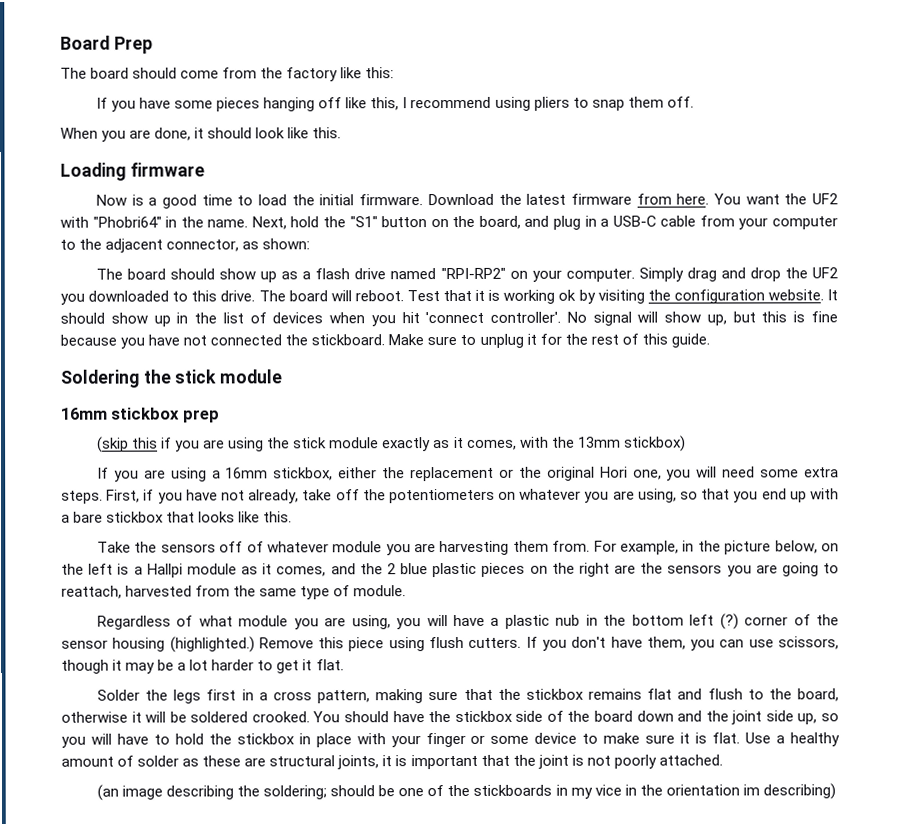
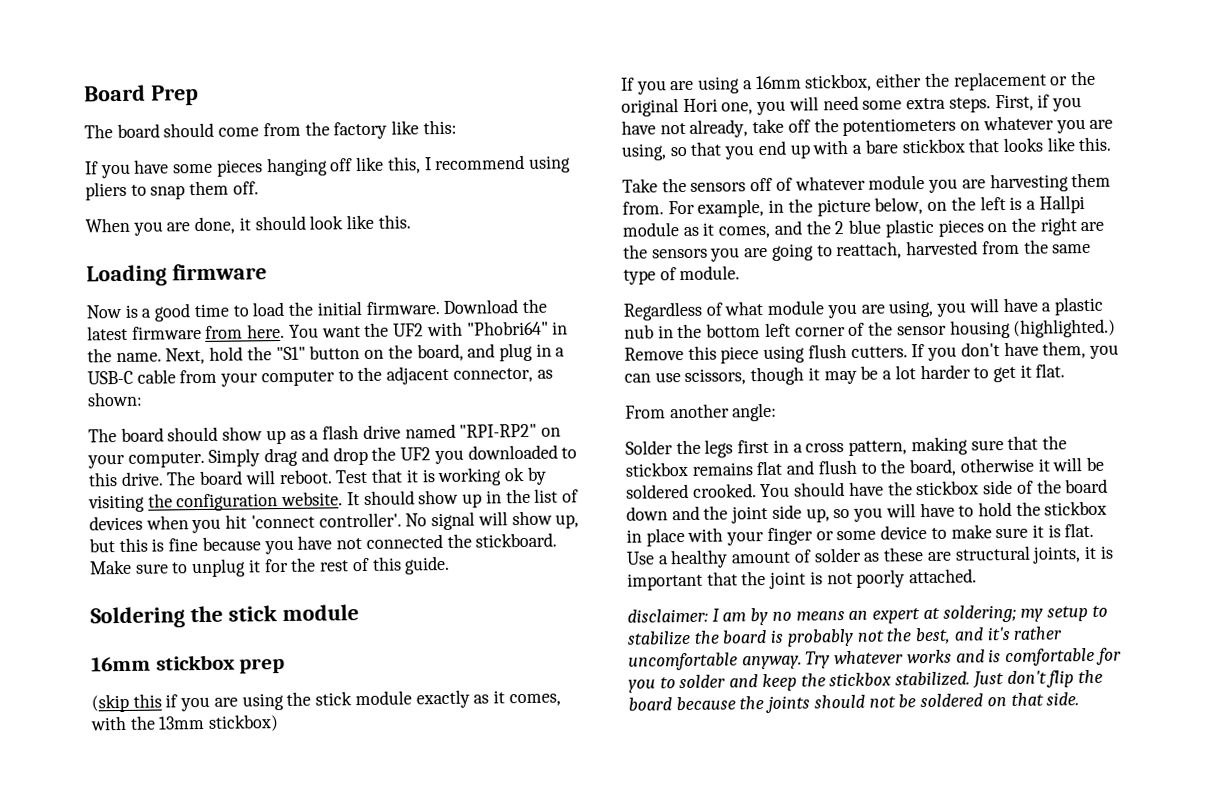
[719,613,739,630] (?) -> (791, 330) none
(344, 665) none -> [625,402,778,422] // From another angle:
[96,783,836,801] (an image describing the soldering; should be one of the stickboards in my vice in the orientation im describing) -> [627,604,1108,626] [627,626,1064,647] [628,647,1122,671] [628,669,1103,693] [628,692,1080,714] disclaimer: I am by no means an expert at soldering; my setup to stabilize the board is probably not the best, and it's rather uncomfortable anyway. Try whatever works and is comfortable for you to solder and keep the stickbox stabilized. Just don't flip the board because the joints should not be soldered on that side.

